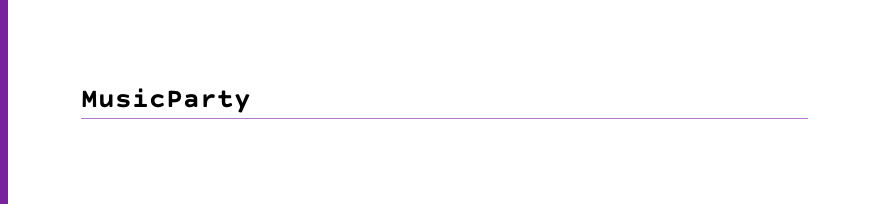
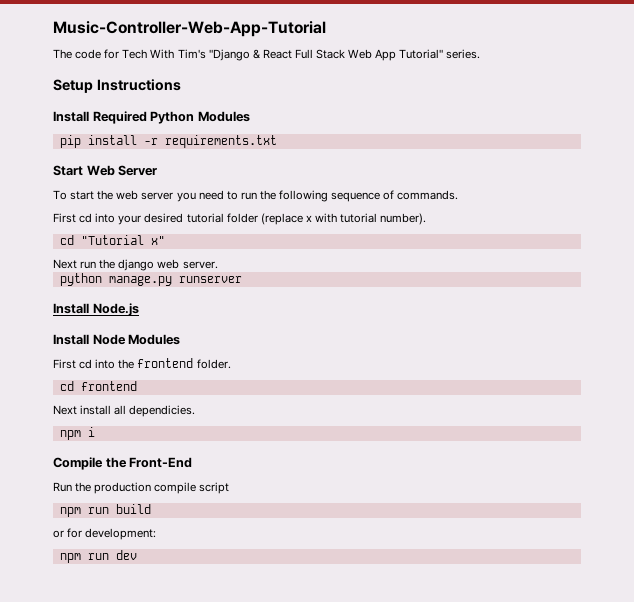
[81,88,251,113] MusicParty -> [53,21,326,37] [53,49,481,61] [53,79,181,93] [53,111,250,124] [59,135,277,148] [53,165,158,176] [53,190,459,202] [53,213,427,225] [59,235,165,245] [53,259,218,271] [59,273,242,286] [53,303,139,316] [53,334,181,345] [53,358,231,369] [59,381,137,391] [53,405,196,417] [59,427,95,440] [53,457,193,470] [53,482,230,494] [59,504,151,517] [53,528,157,540] [59,550,137,563] Music-Controller-Web-App-Tutorial // The code for Tech With Tim's "Django & React Full Stack Web App Tutorial" series. // Setup Instructions // Install Required Python Modules // pip install -r requirements.txt // Start Web Server // To start the web server you need to run the following sequence of commands. // First cd into your desired tutorial folder (replace x with tutorial number). // cd "Tutorial x" // Next run the django web server. // python manage.py runserver // Install Node.js // Install Node Modules // First cd into the frontend folder. // cd frontend // Next install all dependicies. // npm i // Compile the Front-End // Run the production compile script // npm run build // or for development: // npm run dev

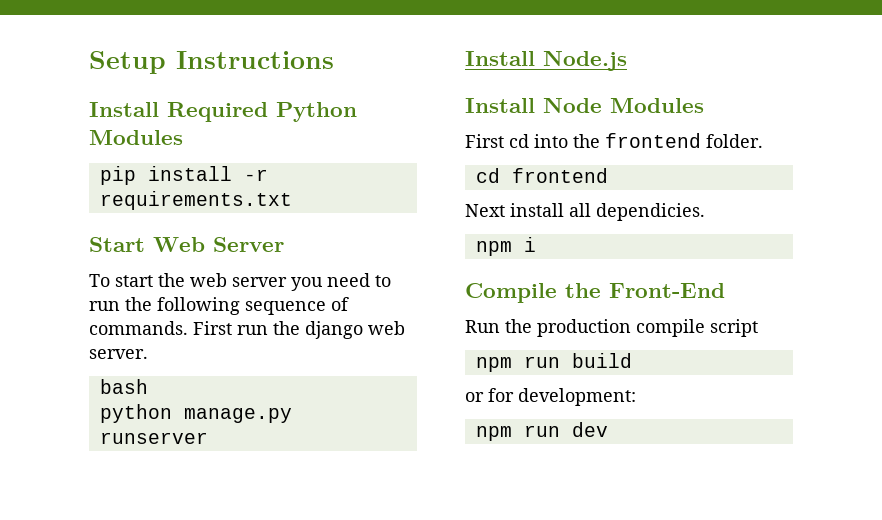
[53,21,326,37] [53,49,481,61] Music-Controller-Web-App-Tutorial // The code for Tech With Tim's "Django & React Full Stack Web App Tutorial" series. // -> (89, 62) none
[53,213,427,225] [59,235,165,245] [53,259,77,269] // First cd into your desired tutorial folder (replace x with tutorial number). // cd "Tutorial x" // Next -> [193,321,232,335] First
(218, 265) none -> [99,379,148,394] // bash

